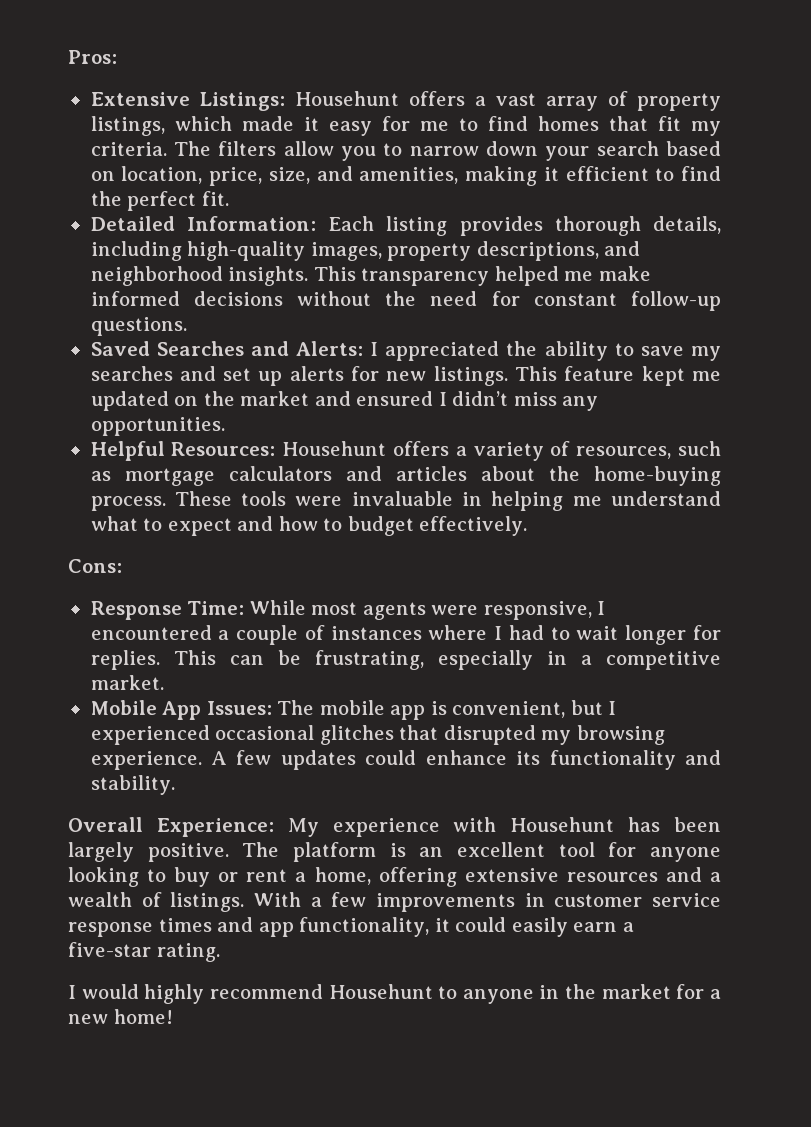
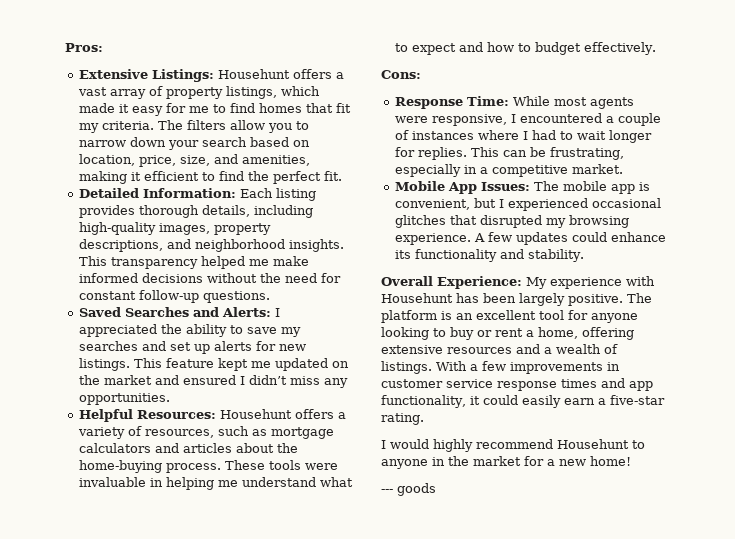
(173, 1016) none -> [381,483,436,496] // --- goods

